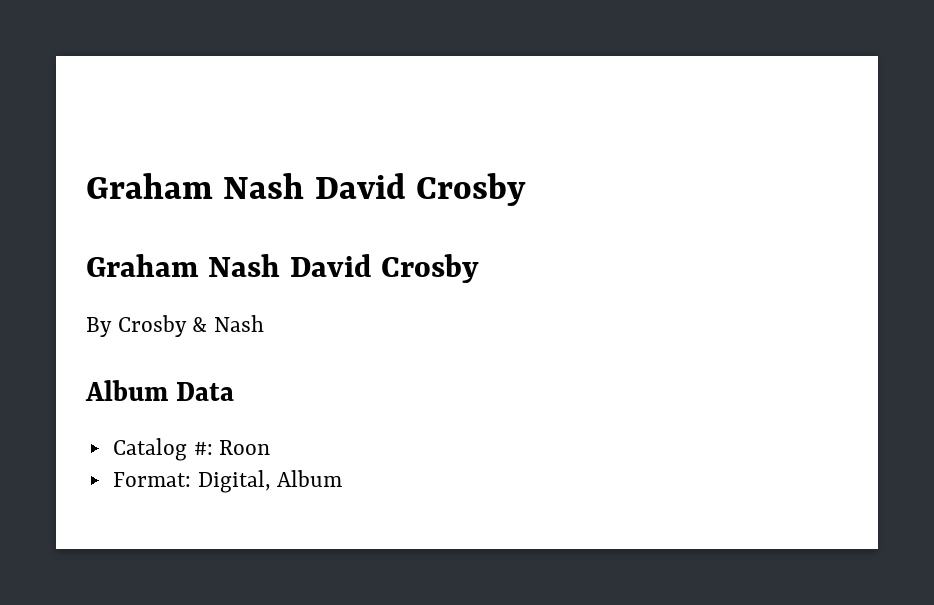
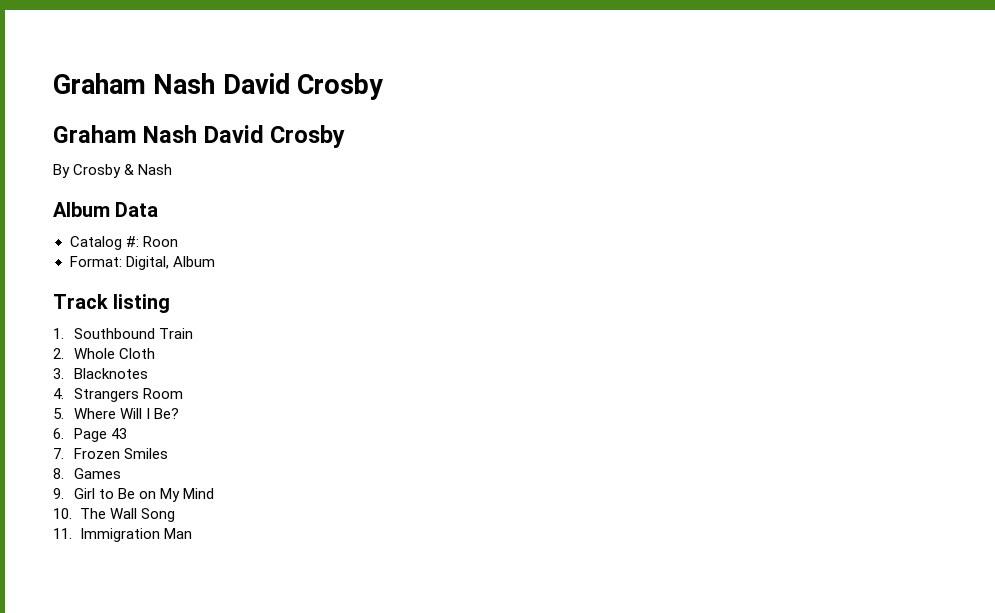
(343, 478) none -> [53,294,171,313] [53,328,194,339] [53,348,156,359] [53,368,149,379] [53,388,184,402] [53,408,180,419] [53,428,128,442] [53,448,169,459] [53,468,122,479] [53,488,215,502] [53,508,175,522] [53,528,192,542] // Track listing // 1. Southbound Train // 2. Whole Cloth // 3. Blacknotes // 4. Strangers Room // 5. Where Will I Be? // 6. Page 43 // 7. Frozen Smiles // 8. Games // 9. Girl to Be on My Mind // 10. The Wall Song // 11. Immigration Man

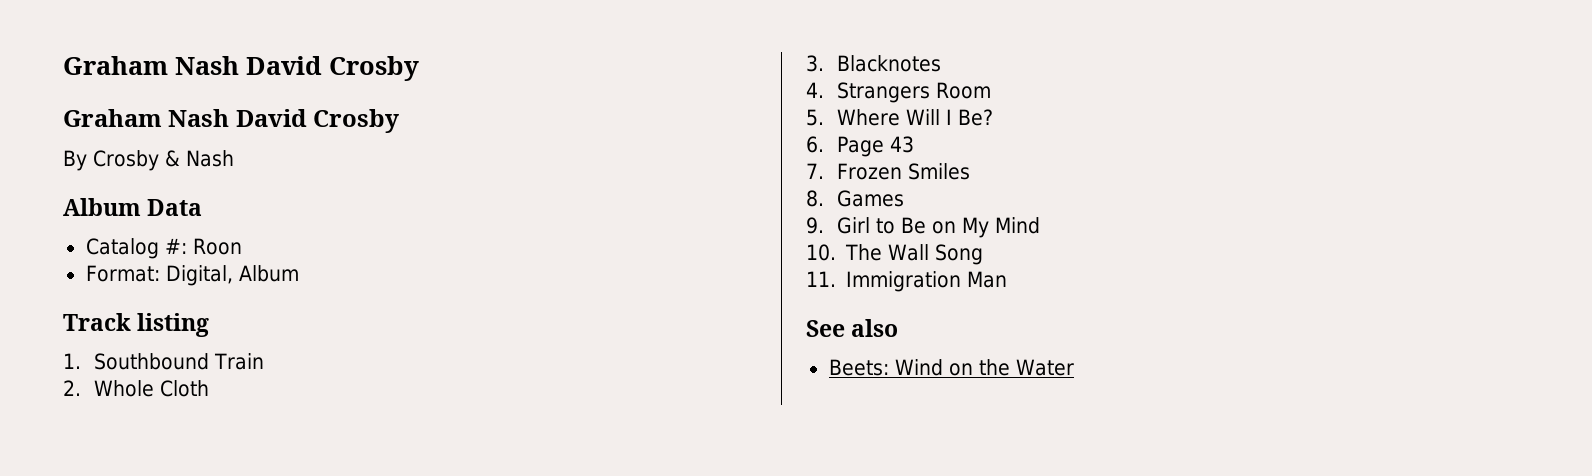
(192, 533) none -> [806,319,899,337] [828,359,1074,376] // See also // Beets: Wind on the Water

